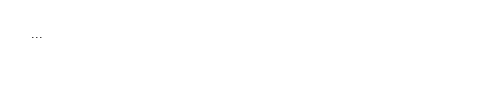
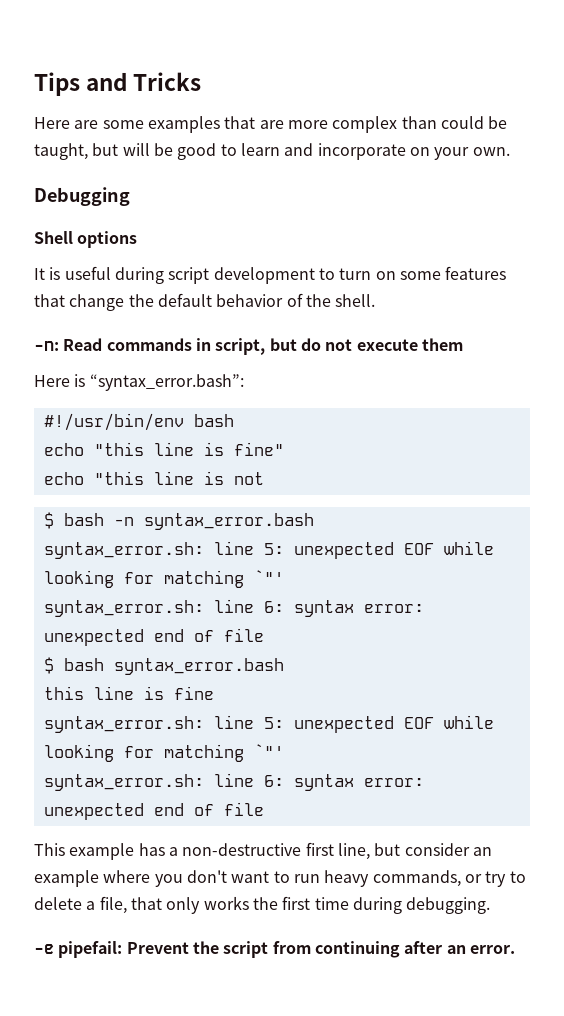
[31,37,43,38] ... -> [34,72,202,96] [34,116,508,133] [34,143,510,160] [34,187,130,206] [34,231,138,248] [34,266,507,284] [34,293,376,311] [34,338,463,355] [34,374,244,391] [43,413,234,431] [43,442,284,456] [43,471,264,485] [43,512,314,530] [43,541,494,559] [43,570,284,588] [43,599,424,617] [43,628,264,646] [43,657,284,675] [43,686,214,700] [43,715,494,733] [43,744,284,762] [43,773,424,791] [43,802,264,820] [34,842,492,860] [34,870,526,887] [34,896,491,914] [34,941,515,958] Tips and Tricks // Here are some examples that are more complex than could be taught, but will be good to learn and incorporate on your own. // Debugging // Shell options // It is useful during script development to turn on some features that change the default behavior of the shell. // -n: Read commands in script, but do not execute them // Here is “syntax_error.bash”: // #!/usr/bin/env bash // echo "this line is fine" // echo "this line is not // $ bash -n syntax_error.bash // syntax_error.sh: line 5: unexpected EOF while looking for matching `"' // syntax_error.sh: line 6: syntax error: unexpected end of file // $ bash syntax_error.bash // this line is fine // syntax_error.sh: line 5: unexpected EOF while looking for matching `"' // syntax_error.sh: line 6: syntax error: unexpected end of file // This example has a non-destructive first line, but consider an example where you don't want to run heavy commands, or try to delete a file, that only works the first time during debugging. // -e pipefail: Prevent the script from continuing after an error.

